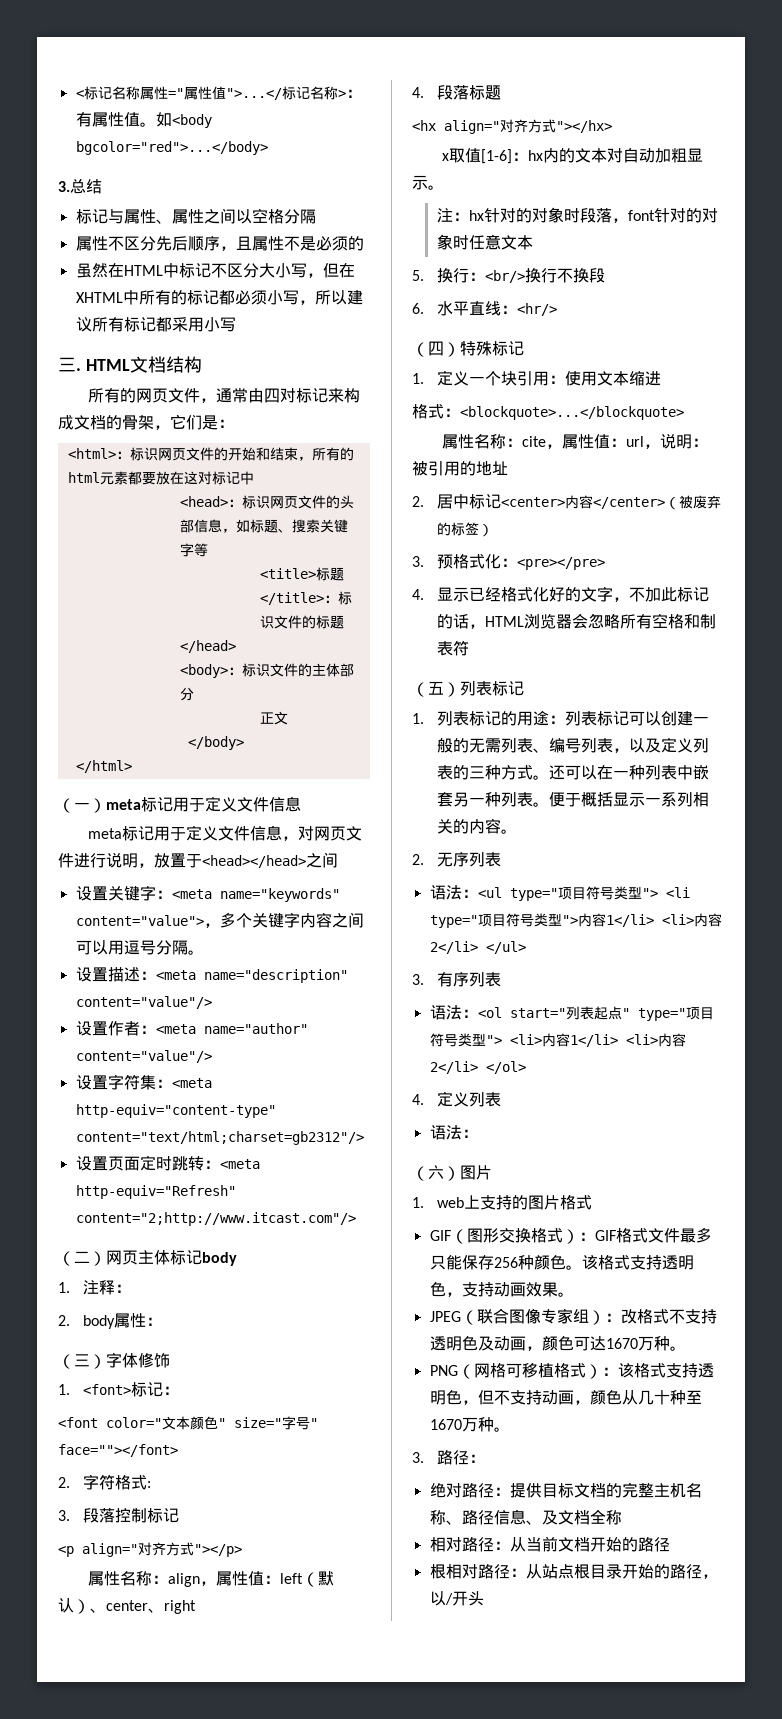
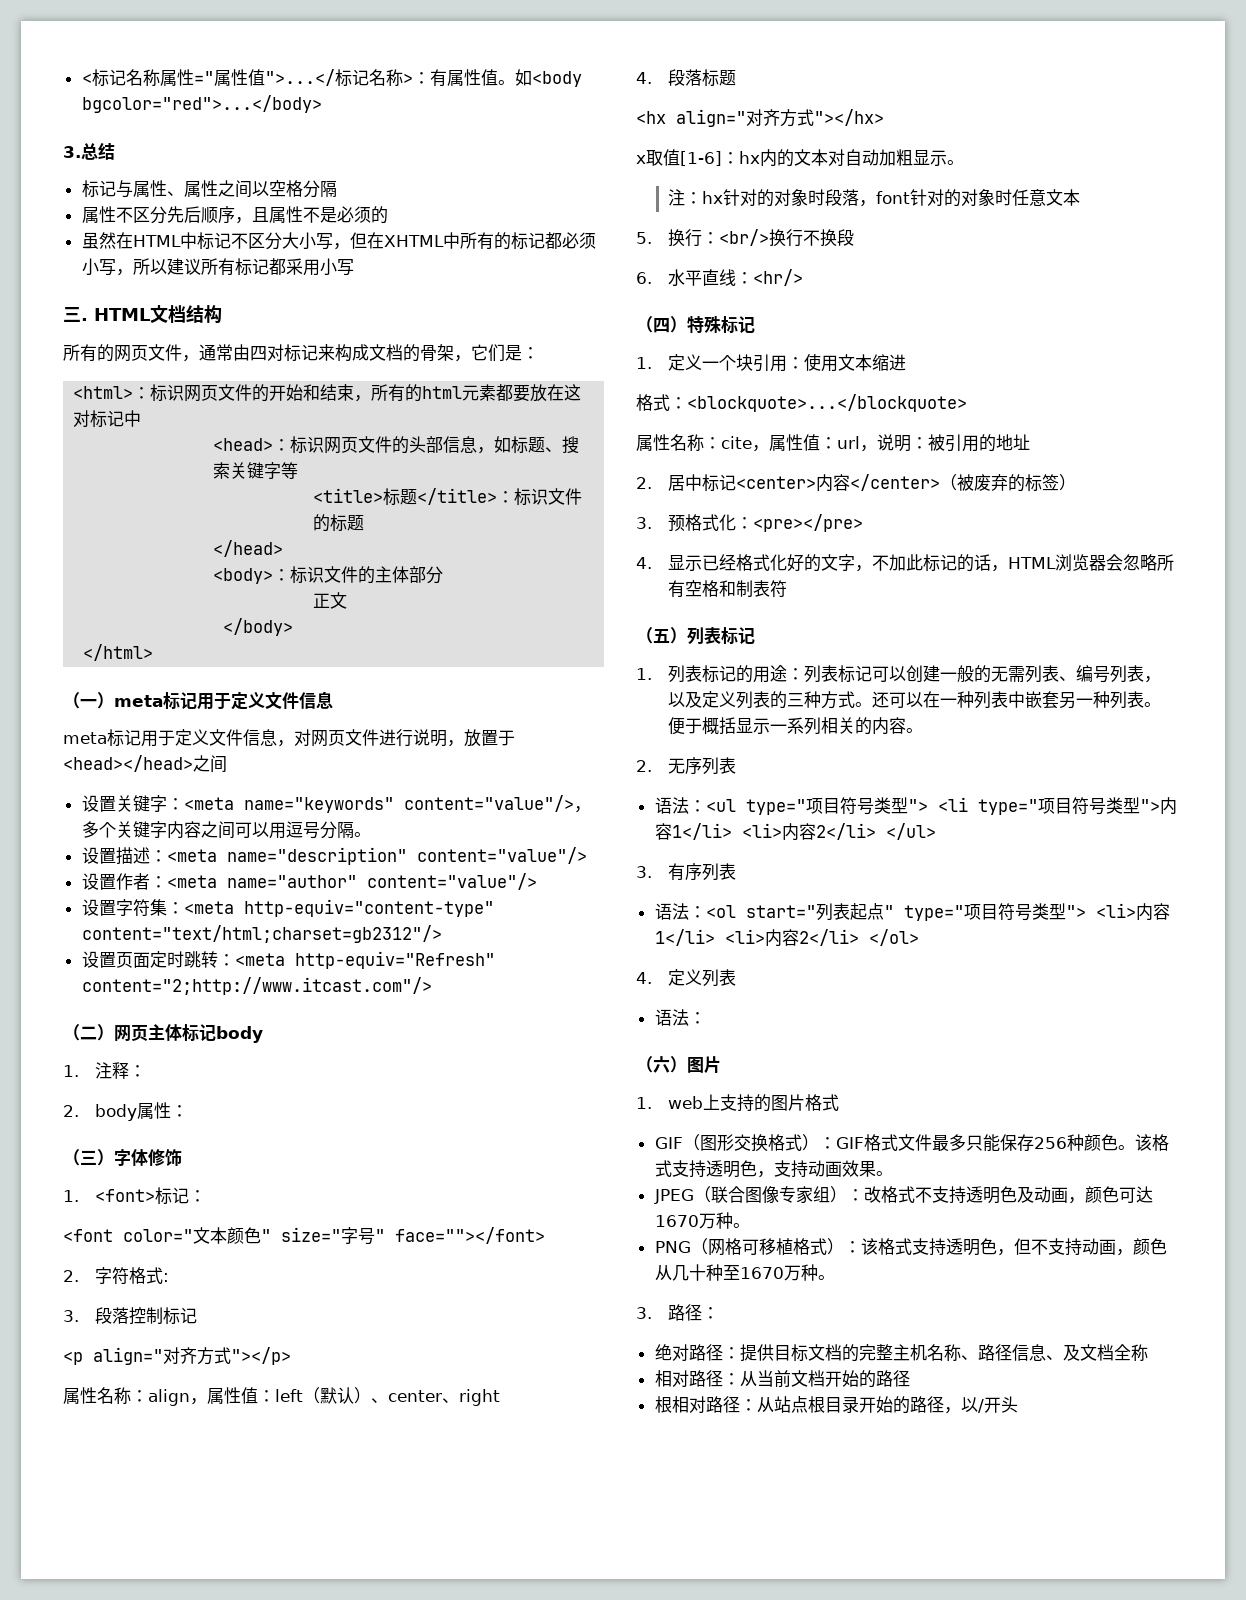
[75,915,204,926] content="value"> -> [403,795,574,812] content="value"/>

